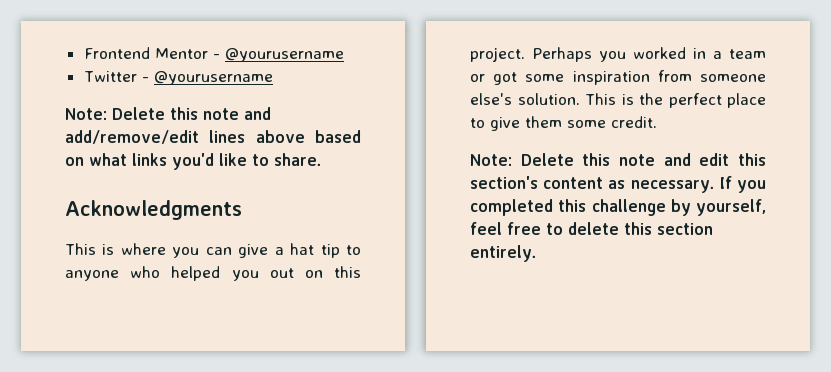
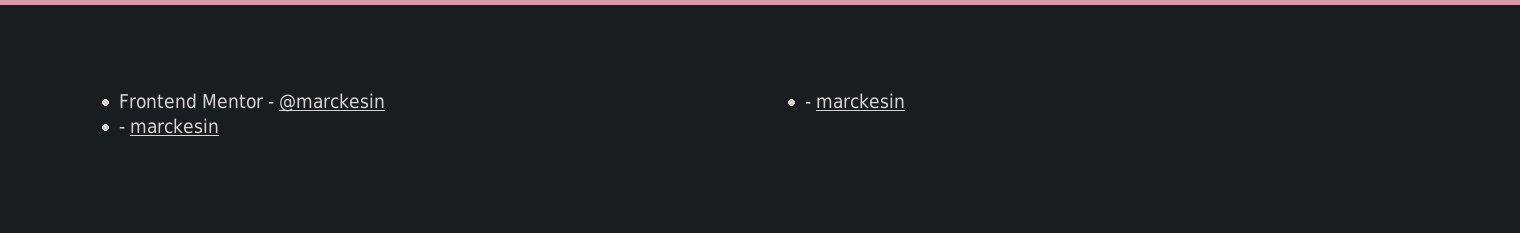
[224,48,344,62] [83,71,273,85] [65,107,271,120] [65,130,361,144] [65,153,322,170] [65,200,242,220] [65,243,362,258] [65,266,361,281] [470,47,766,62] [470,70,766,85] [470,93,766,108] [470,116,657,131] [470,153,766,166] [470,176,766,193] [470,199,766,216] [470,222,713,235] [470,245,537,262] @yourusername // Twitter - @yourusername // Note: Delete this note and add/remove/edit lines above based on what links you'd like to share. // Acknowledgments // This is where you can give a hat tip to anyone who helped you out on this project. Perhaps you worked in a team or got some inspiration from someone else's solution. This is the perfect place to give them some credit. // Note: Delete this note and edit this section's content as necessary. If you completed this challenge by yourself, feel free to delete this section entirely. -> [279,93,386,112] [118,118,220,134] [804,93,906,109] @marckesin // - marckesin // - marckesin

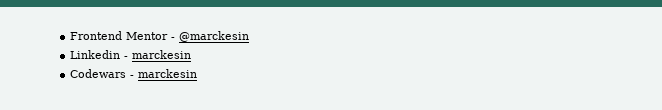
(386, 102) none -> [70,50,121,59] Linkedin
(220, 126) none -> [70,69,127,78] Codewars

